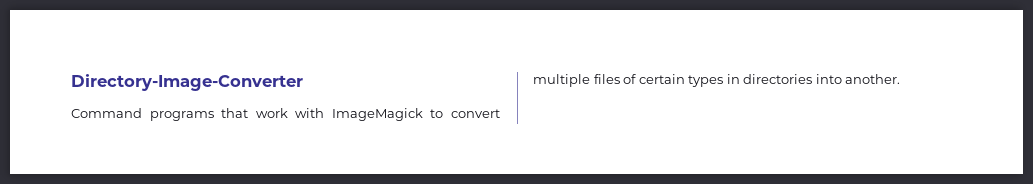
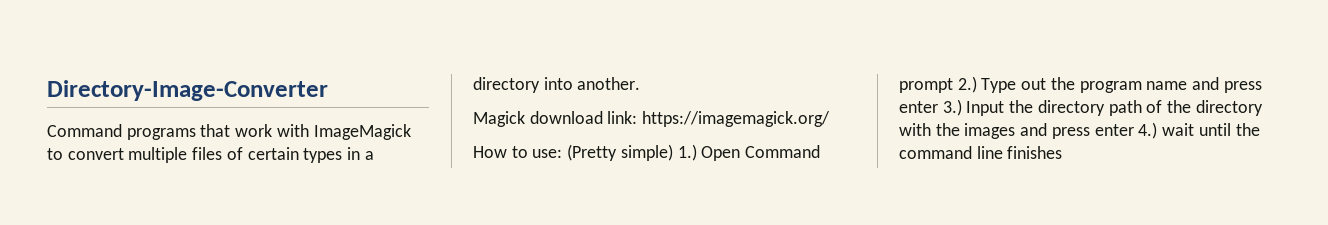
[743,74,813,84] directories -> [364,151,374,160] [473,77,540,93] a directory
(901, 79) none -> [473,111,831,127] [473,144,821,161] [899,76,1262,93] [899,99,1263,116] [899,122,1260,139] [899,146,1063,159] // Magick download link: https://imagemagick.org/ // How to use: (Pretty simple) 1.) Open Command prompt 2.) Type out the program name and press enter 3.) Input the directory path of the directory with the images and press enter 4.) wait until the command line finishes

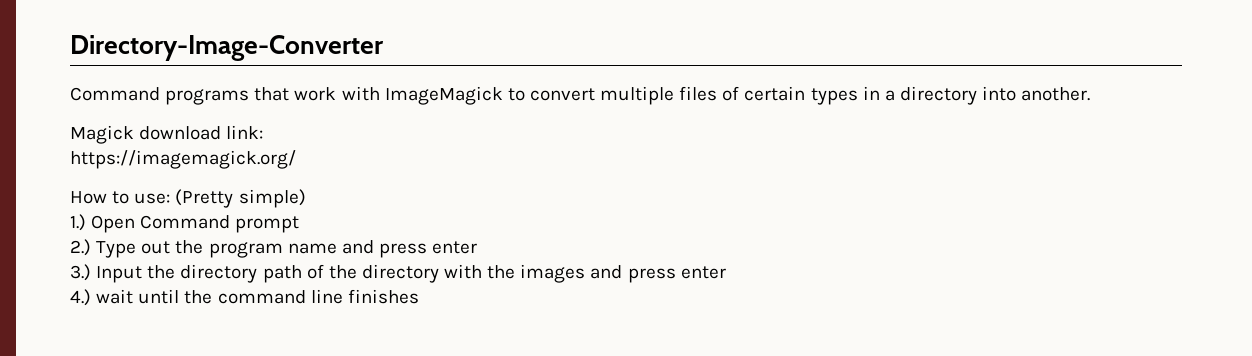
(638, 117) none -> (264, 132) //
(673, 152) none -> (306, 198) //
(953, 85) none -> (300, 224) //
(938, 107) none -> (478, 247) //
(1134, 130) none -> (726, 272) //

